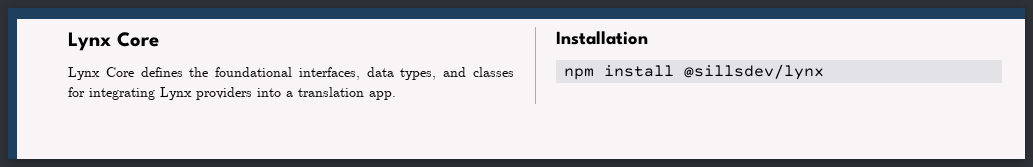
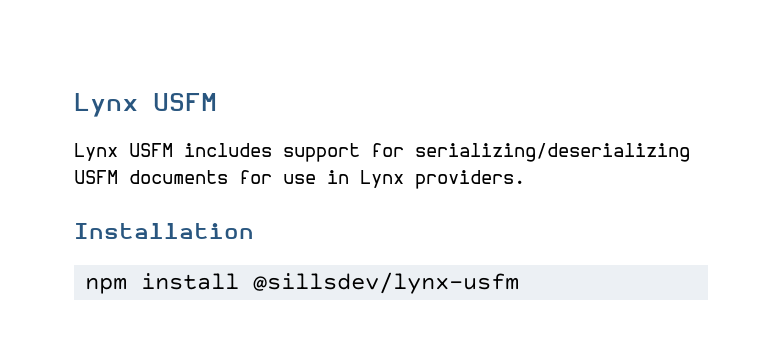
[68,32,159,51] [68,67,514,80] [68,87,396,100] Lynx Core // Lynx Core defines the foundational interfaces, data types, and classes for integrating Lynx providers into a translation app. -> [74,93,217,117] [74,143,690,162] [74,170,525,189] Lynx USFM // Lynx USFM includes support for serializing/deserializing USFM documents for use in Lynx providers.
[684,64,825,80] @sillsdev/lynx -> [253,272,520,294] @sillsdev/lynx-usfm

